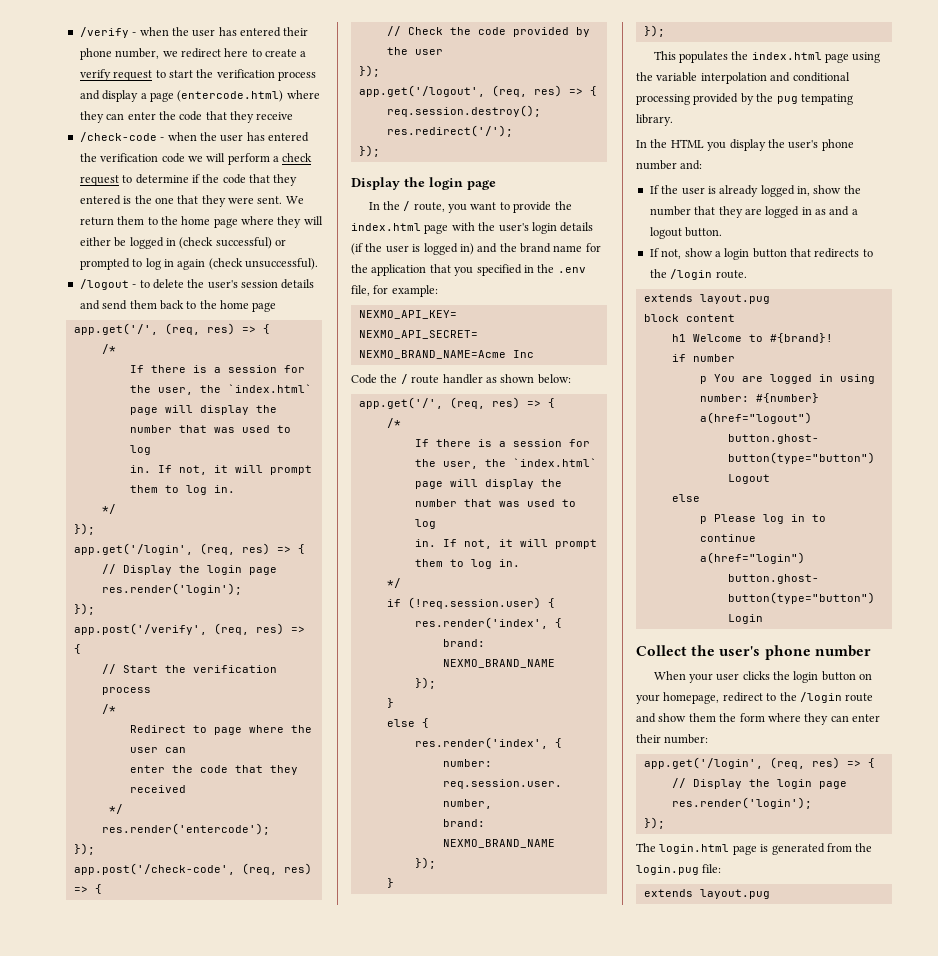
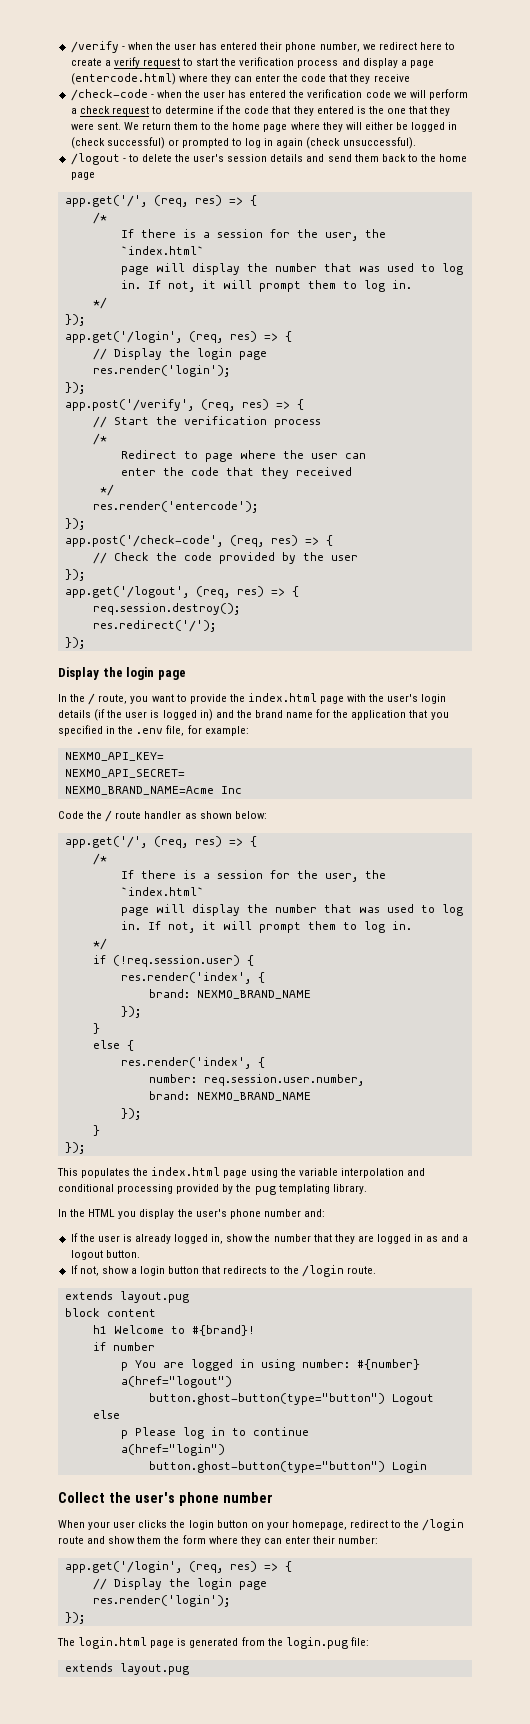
[800,94,853,105] tempating -> [278,1184,330,1194] templating

